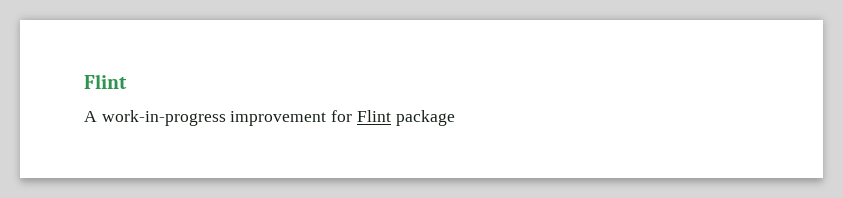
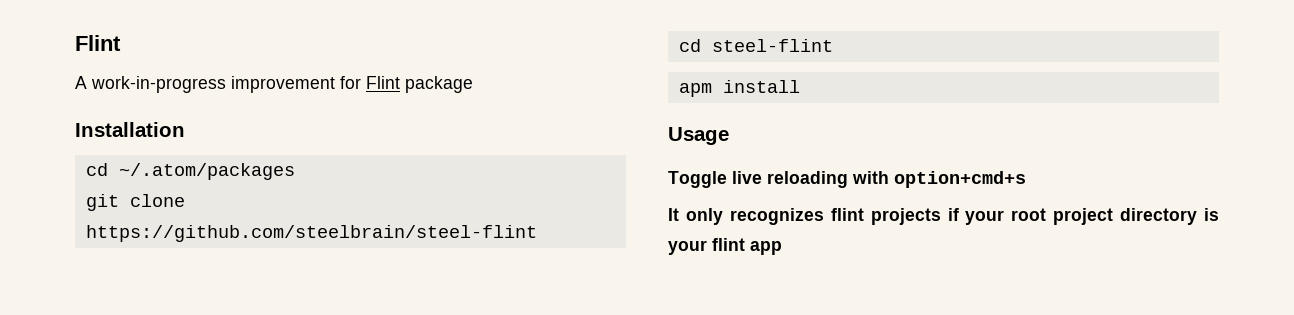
(455, 118) none -> [75,122,185,137] [85,163,295,180] [85,194,185,211] [85,225,537,242] [678,39,833,52] [678,80,800,97] [668,127,729,145] [668,171,1026,188] [668,208,1219,225] [668,238,782,255] // Installation // cd ~/.atom/packages // git clone https://github.com/steelbrain/steel-flint // cd steel-flint // apm install // Usage // Toggle live reloading with option+cmd+s // It only recognizes flint projects if your root project directory is your flint app

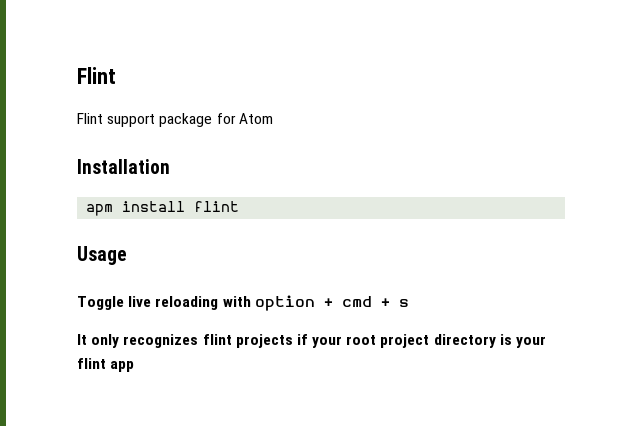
[75,76,473,93] [75,122,185,137] [85,163,295,180] [85,194,185,211] [85,225,537,242] [678,39,833,52] A work-in-progress improvement for Flint package // Installation // cd ~/.atom/packages // git clone https://github.com/steelbrain/steel-flint // cd steel-flint -> [77,113,273,127] [77,159,170,174] Flint support package for Atom // Installation
(800, 86) none -> [194,201,240,212] flint
[894,171,1026,188] option+cmd+s -> [254,295,409,311] option + cmd + s

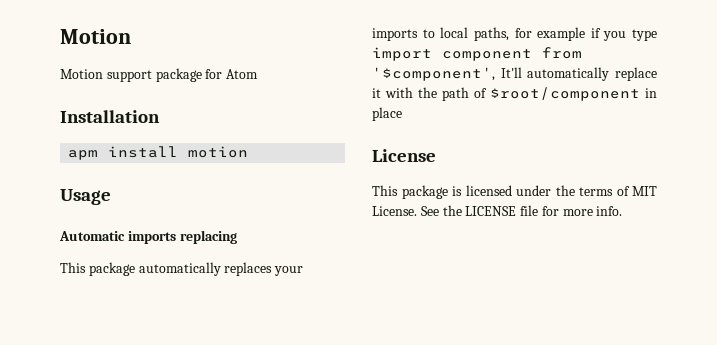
[77,67,116,84] [77,113,103,124] Flint // Flint -> [60,29,131,44] [60,69,103,79] Motion // Motion
[194,201,240,212] flint -> [188,146,249,158] motion
[77,295,409,311] [77,334,547,348] [77,358,135,372] Toggle live reloading with option + cmd + s // It only recognizes flint projects if your root project directory is your flint app -> [59,230,237,244] [60,262,304,276] [372,27,657,41] [372,47,582,61] [372,67,657,81] [372,87,657,101] [372,107,402,121] [372,149,436,162] [372,185,657,199] [372,205,623,216] Automatic imports replacing // This package automatically replaces your imports to local paths, for example if you type import component from '$component', It'll automatically replace it with the path of $root/component in place // License // This package is licensed under the terms of MIT License. See the LICENSE file for more info.

